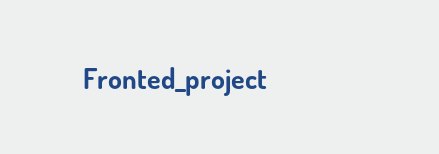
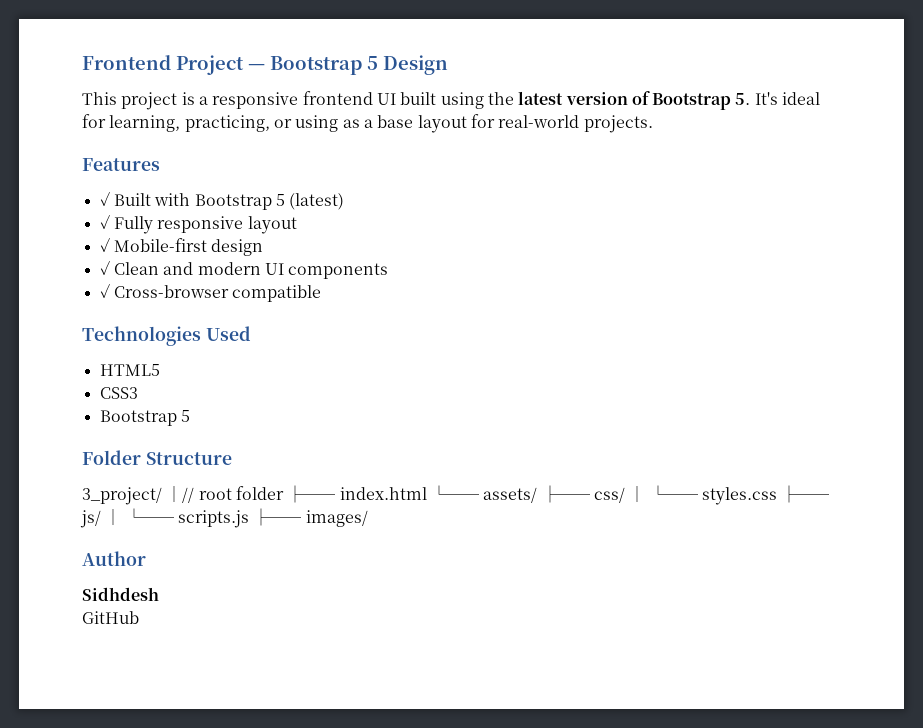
[83,67,267,96] Fronted_project -> [82,55,448,75] [82,91,821,110] [82,114,653,133] [82,158,160,171] [99,191,345,210] [99,214,297,234] [99,237,264,256] [99,260,389,279] [99,283,322,302] [82,326,251,346] [99,364,160,376] [99,387,138,399] [99,410,190,426] [82,450,232,465] [82,485,830,505] [80,508,368,528] [82,551,146,566] [82,587,159,601] [82,611,139,624] Frontend Project — Bootstrap 5 Design // This project is a responsive frontend UI built using the latest version of Bootstrap 5. It's ideal for learning, practicing, or using as a base layout for real-world projects. // Features // ✓ Built with Bootstrap 5 (latest) // ✓ Fully responsive layout // ✓ Mobile-first design // ✓ Clean and modern UI components // ✓ Cross-browser compatible // Technologies Used // HTML5 // CSS3 // Bootstrap 5 // Folder Structure // 3_project/ │// root folder ├── index.html └── assets/ ├── css/ │ └── styles.css ├── js/ │ └── scripts.js ├── images/ // Author // Sidhdesh // GitHub

